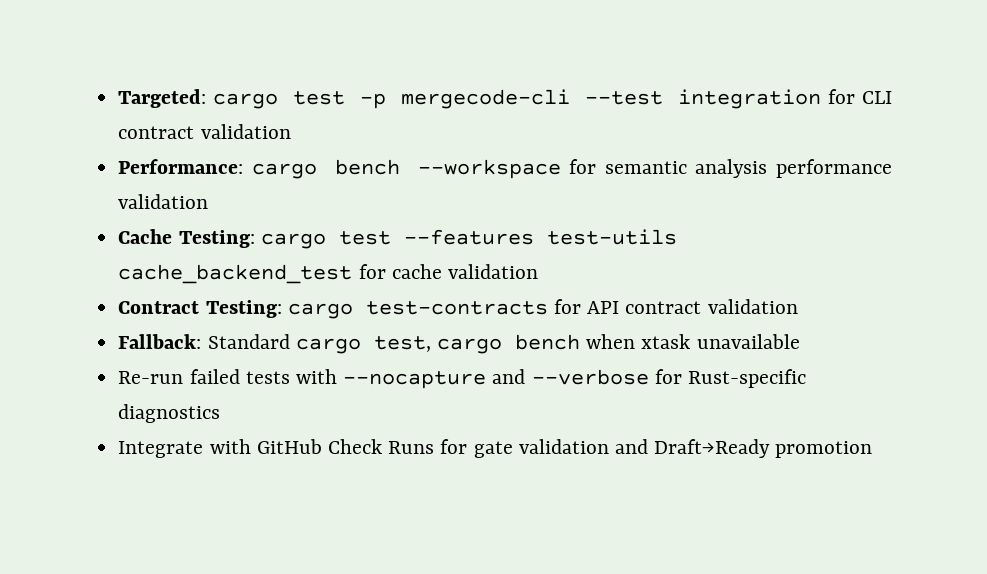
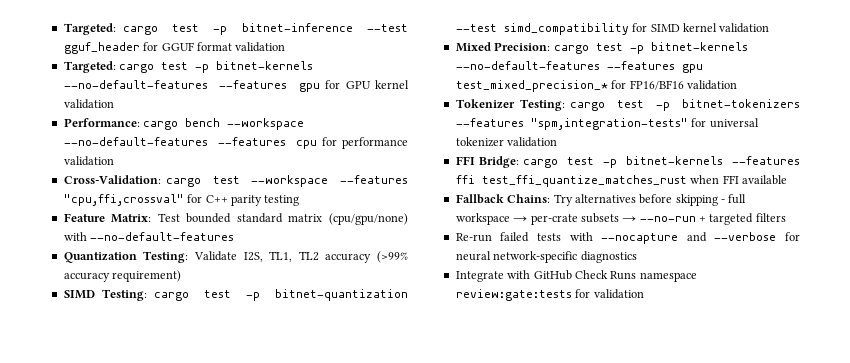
[118,89,892,109] [118,126,195,139] Targeted: cargo test -p mergecode-cli --test integration for CLI contract -> [63,23,408,35] [63,42,286,54] [63,61,314,73] [63,80,409,92] Targeted: cargo test -p bitnet-inference --test gguf_header for GGUF format validation // Targeted: cargo test -p bitnet-kernels --no-default-features --features gpu for GPU kernel
[569,159,892,178] [118,194,209,209] [118,229,677,249] [118,264,538,284] [118,299,798,319] [118,334,800,354] for semantic analysis performance validation // Cache Testing: cargo test --features test-utils cache_backend_test for cache validation // Contract Testing: cargo test-contracts for API contract validation // Fallback: Standard cargo test, cargo bench when xtask unavailable -> [63,137,409,149] [63,156,114,166] [63,175,408,187] [63,194,300,206] [63,213,408,225] [63,232,235,241] [63,251,408,263] [63,270,182,282] [63,289,408,301] [455,23,770,35] [455,42,748,54] [455,61,703,73] [455,80,737,92] [455,99,800,111] [455,118,759,130] [455,137,558,147] [455,156,800,168] [455,175,787,187] [455,194,747,206] [455,213,786,225] --no-default-features --features cpu for performance validation // Cross-Validation: cargo test --workspace --features "cpu,ffi,crossval" for C++ parity testing // Feature Matrix: Test bounded standard matrix (cpu/gpu/none) with --no-default-features // Quantization Testing: Validate I2S, TL1, TL2 accuracy (>99% accuracy requirement) // SIMD Testing: cargo test -p bitnet-quantization --test simd_compatibility for SIMD kernel validation // Mixed Precision: cargo test -p bitnet-kernels --no-default-features --features gpu test_mixed_precision_* for FP16/BF16 validation // Tokenizer Testing: cargo test -p bitnet-tokenizers --features "spm,integration-tests" for universal tokenizer validation // FFI Bridge: cargo test -p bitnet-kernels --features ffi test_ffi_quantize_matches_rust when FFI available // Fallback Chains: Try alternatives before skipping - full workspace → per-crate subsets → --no-run + targeted filters
[687,369,806,388] Rust-specific -> [455,251,578,263] neural network-specific
[440,439,873,458] for gate validation and Draft→Ready promotion -> [639,272,697,282] [455,289,644,301] namespace review:gate:tests for validation

